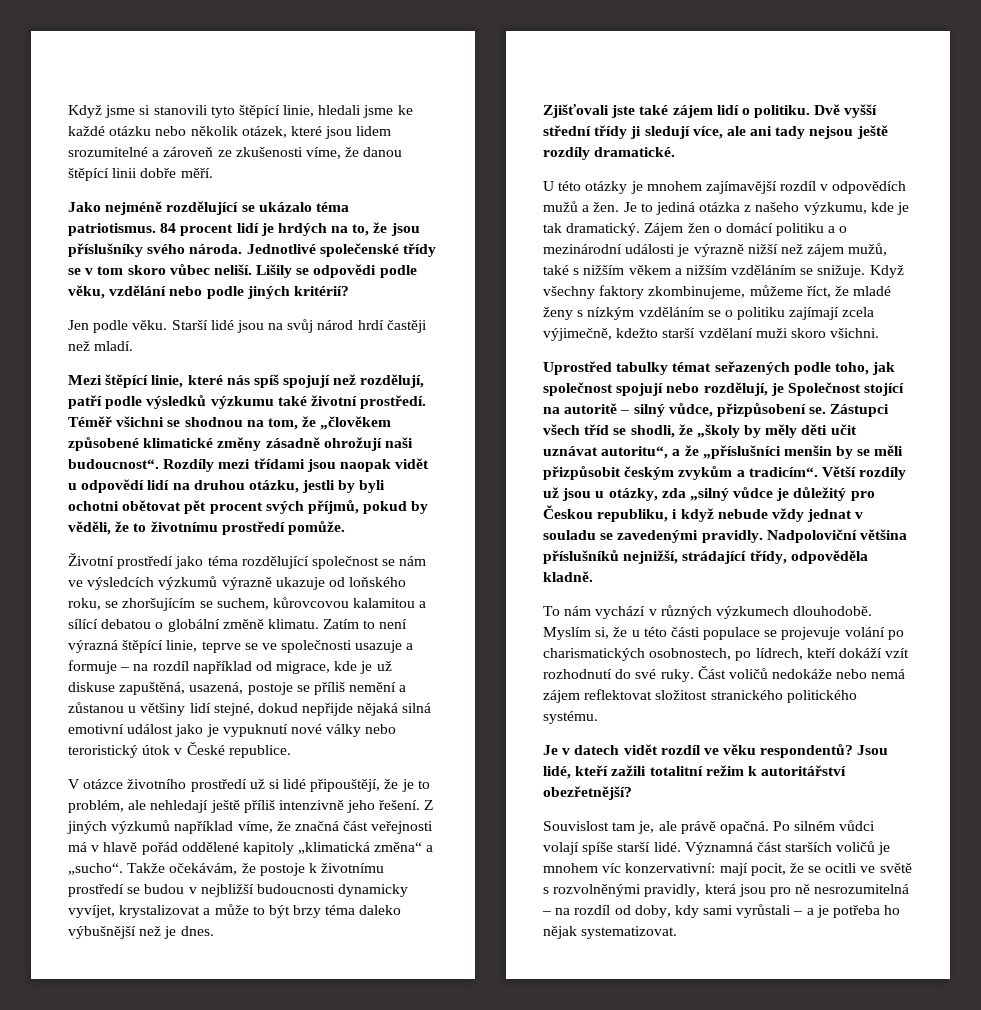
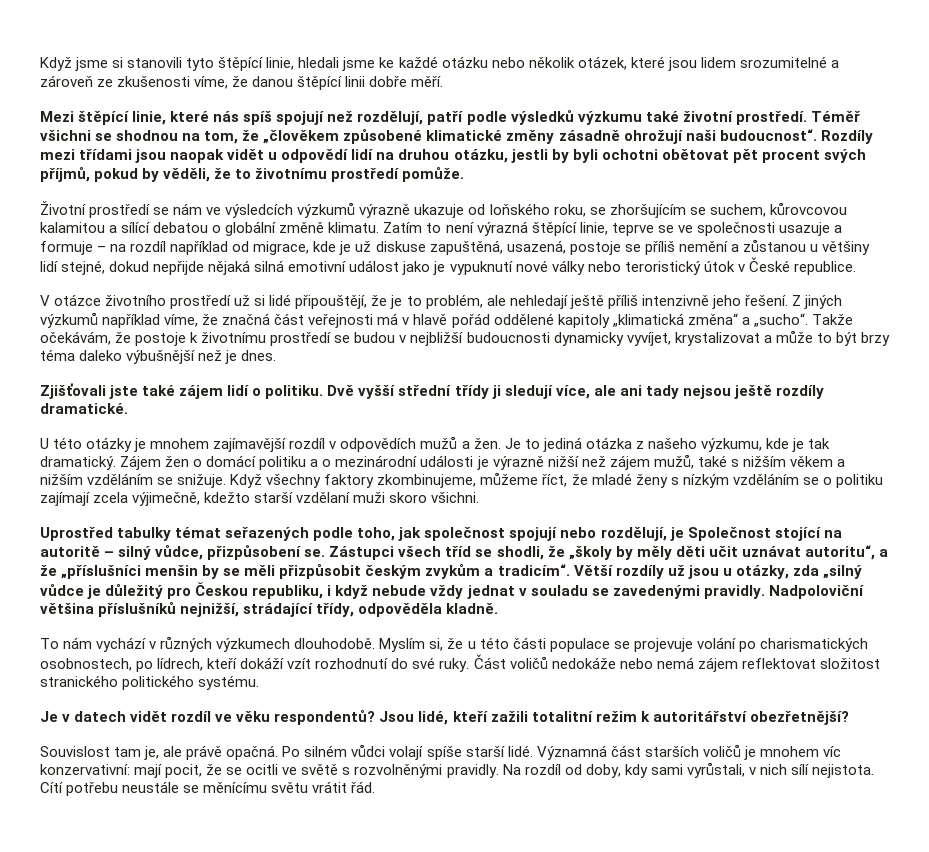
[68,201,349,215] [68,222,420,236] [68,243,436,257] [68,264,417,278] [68,285,349,299] [68,319,427,333] [68,341,134,351] // Jako nejméně rozdělující se ukázalo téma patriotismus. 84 procent lidí je hrdých na to, že jsou příslušníky svého národa. Jednotlivé společenské třídy se v tom skoro vůbec neliší. Lišily se odpovědi podle věku, vzdělání nebo podle jiných kritérií? // Jen podle věku. Starší lidé jsou na svůj národ hrdí častěji než mladí. -> (444, 81) none
[175,556,379,569] jako téma rozdělující společnost -> (151, 211) none
[644,884,910,897] [542,908,571,915] pravidly, která jsou pro ně nesrozumitelná – na -> [446,764,521,778] pravidly. Na
[736,904,901,918] [543,926,678,939] vyrůstali – a je potřeba ho nějak systematizovat. -> [686,762,875,778] [40,781,376,796] vyrůstali, v nich sílí nejistota. Cítí potřebu neustále se měnícímu světu vrátit řád.

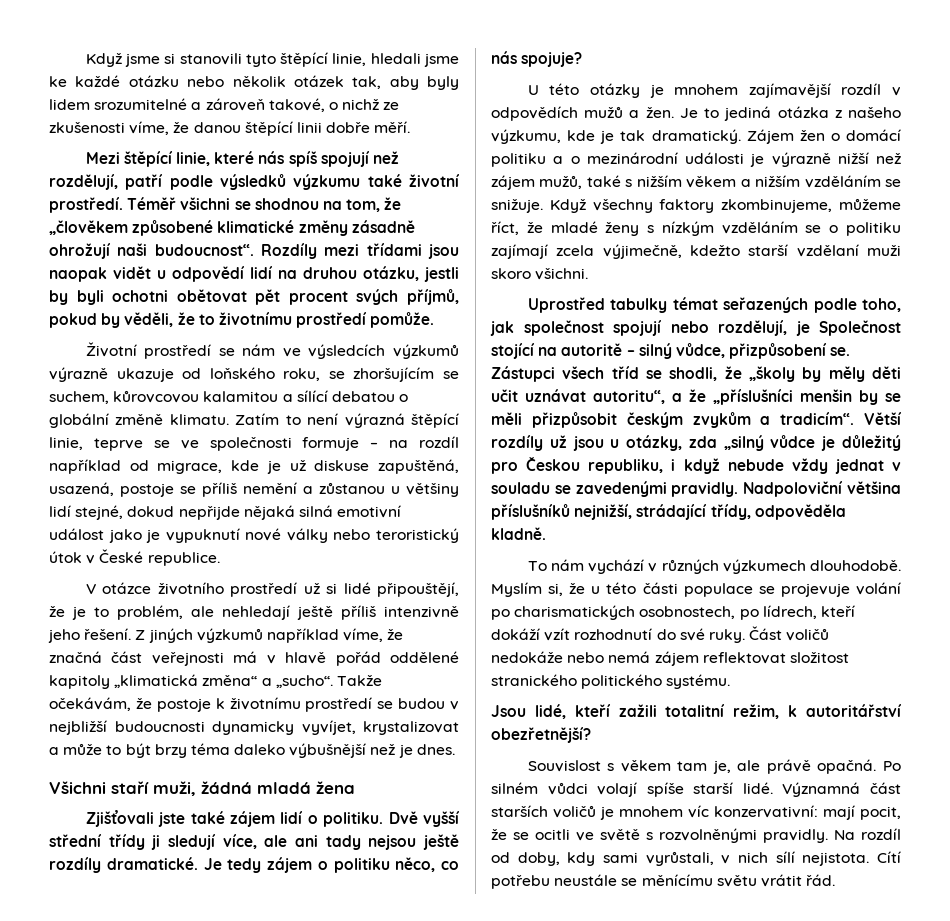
[577,56,697,71] otázek, které jsou -> [293,75,459,90] otázek tak, aby byly
(93, 81) none -> [268,98,380,112] takové, o nichž
[778,222,842,236] usazuje a -> (292, 444) none
(277, 355) none -> [49,781,355,796] // Všichni staří muži, žádná mladá žena
(128, 408) none -> [203,857,459,873] [491,51,583,67] Je tedy zájem o politiku něco, co nás spojuje?
[40,710,376,725] Je v datech vidět rozdíl ve věku respondentů? -> (731, 681) none
[595,711,637,722] režim -> [733,704,780,719] režim,
(110, 751) none -> [607,760,671,772] s věkem

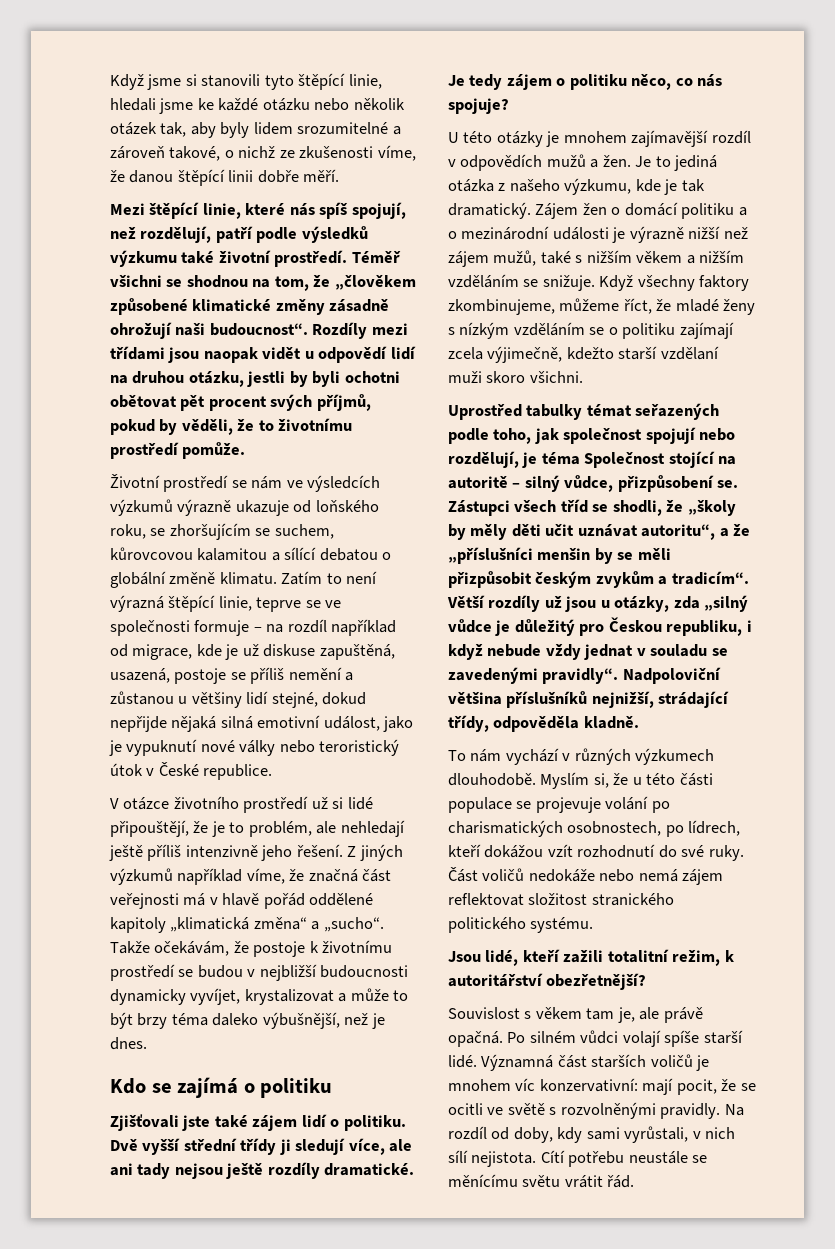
[320,151,370,167] spojují -> [351,202,406,219] spojují,
[49,528,104,540] událost -> [323,716,380,731] událost,
[289,743,367,758] výbušnější -> [262,1012,340,1029] výbušnější,
[49,781,355,796] Všichni staří muži, žádná mladá žena -> [110,1077,333,1098] Kdo se zajímá o politiku
(810, 328) none -> [541,452,580,465] téma
[671,482,739,497] pravidly. -> [542,668,619,684] pravidly“.
[491,628,540,640] dokáží -> [484,845,544,858] dokážou

